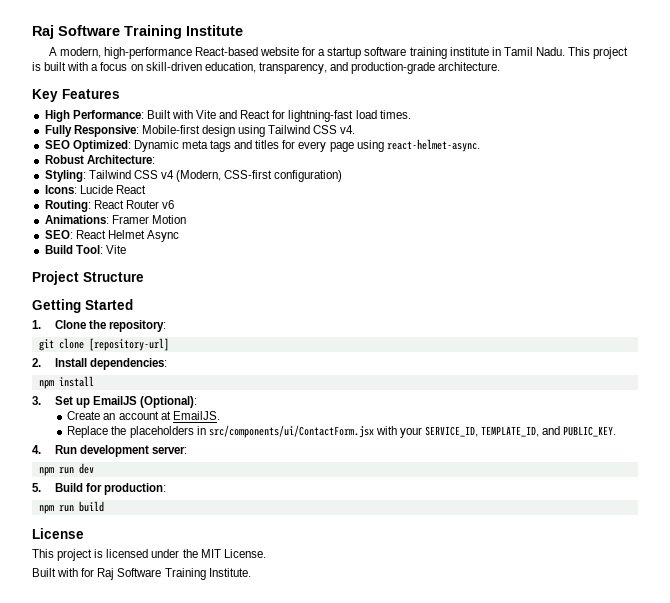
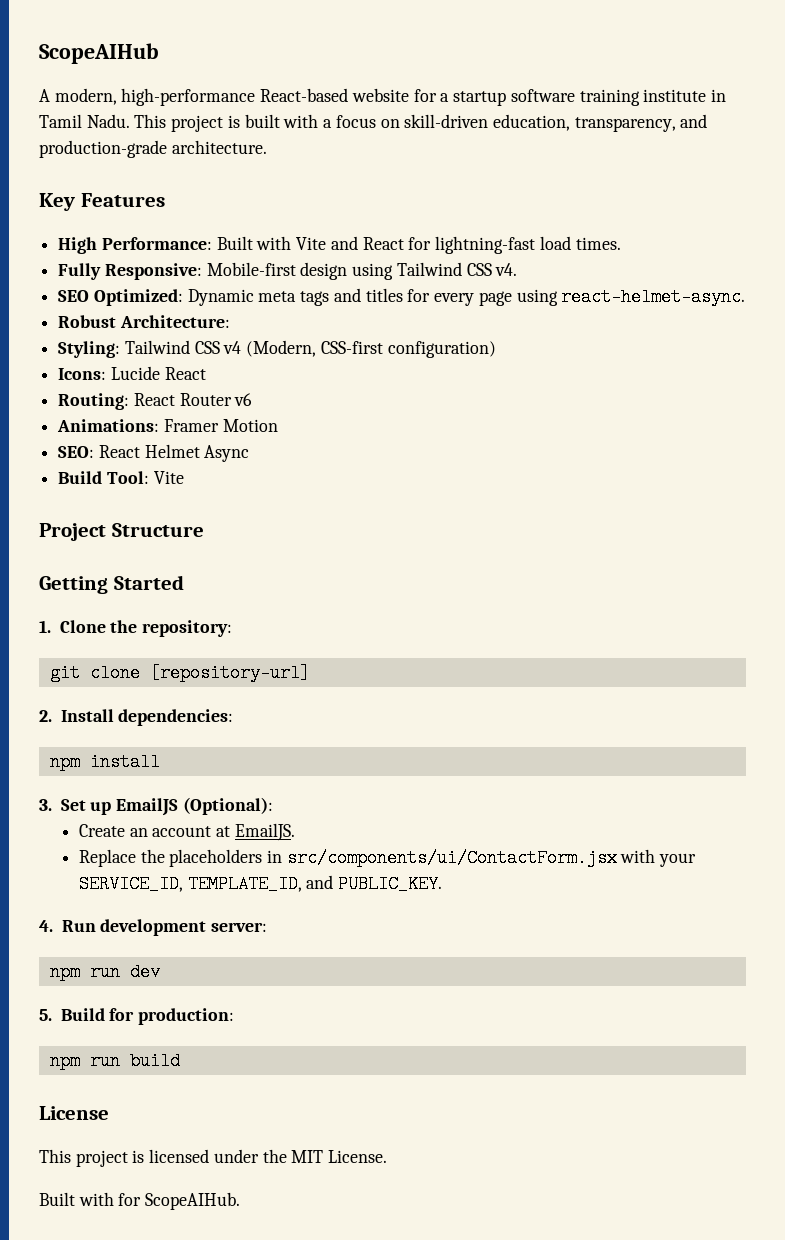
[32,25,243,39] Raj Software Training Institute -> [39,43,159,64] ScopeAIHub
[97,568,251,580] Raj Software Training Institute. -> [145,1192,241,1210] ScopeAIHub.

